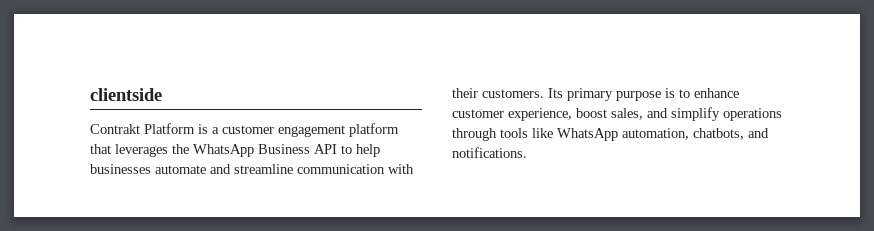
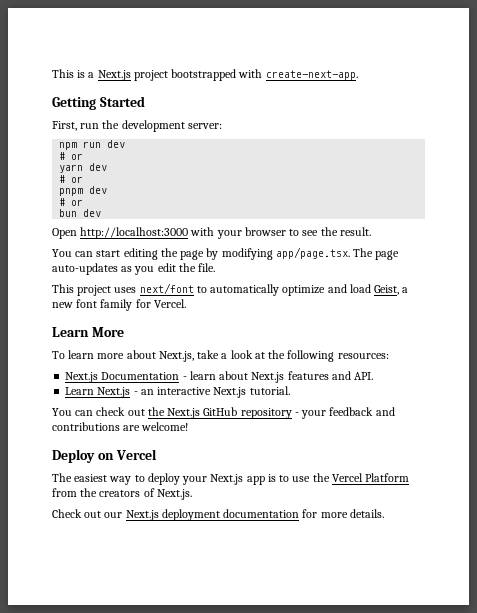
[90,88,162,101] [90,123,399,137] [90,144,380,157] [90,164,414,174] [452,88,739,101] [452,107,782,121] [452,128,769,141] [452,147,527,158] clientside // Contrakt Platform is a customer engagement platform that leverages the WhatsApp Business API to help businesses automate and streamline communication with their customers. Its primary purpose is to enhance customer experience, boost sales, and simplify operations through tools like WhatsApp automation, chatbots, and notifications. -> [52,69,358,81] [52,96,145,110] [52,120,222,132] [59,140,126,150] [59,152,84,160] [59,163,108,173] [59,175,84,183] [59,186,108,196] [59,198,84,206] [59,209,102,217] [52,227,371,239] [52,247,400,260] [52,263,216,275] [52,283,409,296] [52,299,186,311] [52,327,124,337] [52,350,389,362] [65,371,374,383] [65,386,290,398] [52,407,395,419] [52,422,189,431] [52,449,157,463] [52,473,410,485] [52,488,192,500] [52,509,384,521] This is a Next.js project bootstrapped with create-next-app. // Getting Started // First, run the development server: // npm run dev // # or // yarn dev // # or // pnpm dev // # or // bun dev // Open http://localhost:3000 with your browser to see the result. // You can start editing the page by modifying app/page.tsx. The page auto-updates as you edit the file. // This project uses next/font to automatically optimize and load Geist, a new font family for Vercel. // Learn More // To learn more about Next.js, take a look at the following resources: // Next.js Documentation - learn about Next.js features and API. // Learn Next.js - an interactive Next.js tutorial. // You can check out the Next.js GitHub repository - your feedback and contributions are welcome! // Deploy on Vercel // The easiest way to deploy your Next.js app is to use the Vercel Platform from the creators of Next.js. // Check out our Next.js deployment documentation for more details.

